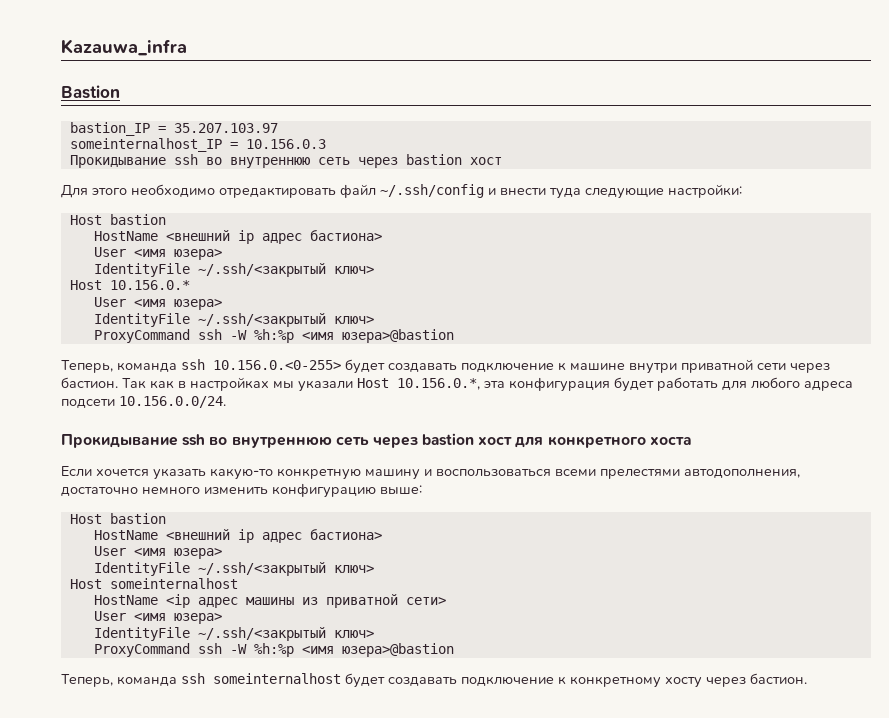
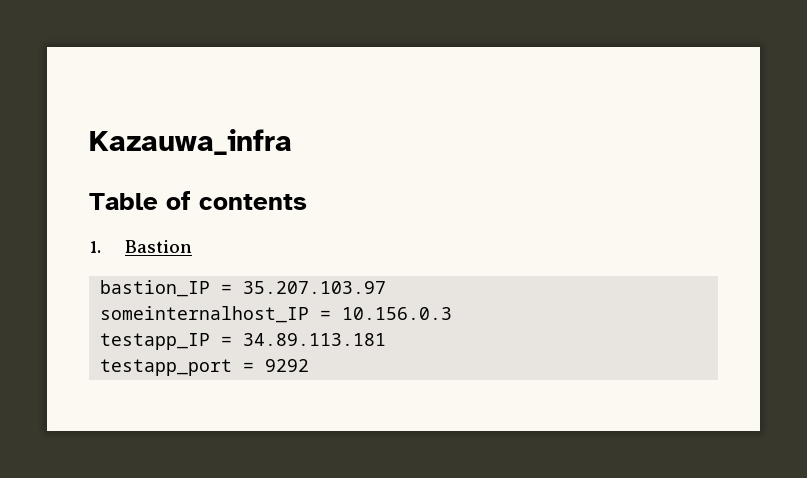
(187, 47) none -> [89,191,307,210] [89,241,101,253] Table of contents // 1.
[69,154,502,168] [61,184,742,199] [69,214,166,225] [93,230,382,244] [93,247,222,260] [93,263,374,277] [69,280,190,290] [93,297,222,310] [93,313,374,327] [93,329,454,343] [61,359,830,374] [61,377,853,392] [61,396,226,408] [61,433,692,448] [61,466,800,480] [61,483,422,498] [69,513,166,524] [93,529,382,543] [93,546,222,559] [93,562,374,576] [69,578,238,589] [93,594,446,608] [93,611,222,624] [93,627,374,641] [93,643,454,657] [61,673,807,688] Прокидывание ssh во внутреннюю сеть через bastion хост // Для этого необходимо отредактировать файл ~/.ssh/config и внести туда следующие настройки: // Host bastion // HostName <внешний ip адрес бастиона> // User <имя юзера> // IdentityFile ~/.ssh/<закрытый ключ> // Host 10.156.0.* // User <имя юзера> // IdentityFile ~/.ssh/<закрытый ключ> // ProxyCommand ssh -W %h:%p <имя юзера>@bastion // Теперь, команда ssh 10.156.0.<0-255> будет создавать подключение к машине внутри приватной сети через бастион. Так как в настройках мы указали Host 10.156.0.*, эта конфигурация будет работать для любого адреса подсети 10.156.0.0/24. // Прокидывание ssh во внутреннюю сеть через bastion хост для конкретного хоста // Если хочется указать какую-то конкретную машину и воспользоваться всеми прелестями автодополнения, достаточно немного изменить конфигурацию выше: // Host bastion // HostName <внешний ip адрес бастиона> // User <имя юзера> // IdentityFile ~/.ssh/<закрытый ключ> // Host someinternalhost // HostName <ip адрес машины из приватной сети> // User <имя юзера> // IdentityFile ~/.ssh/<закрытый ключ> // ProxyCommand ssh -W %h:%p <имя юзера>@bastion // Теперь, команда ssh someinternalhost будет создавать подключение к конкретному хосту через бастион. -> [100,333,387,350] [100,359,310,376] testapp_IP = 34.89.113.181 // testapp_port = 9292

